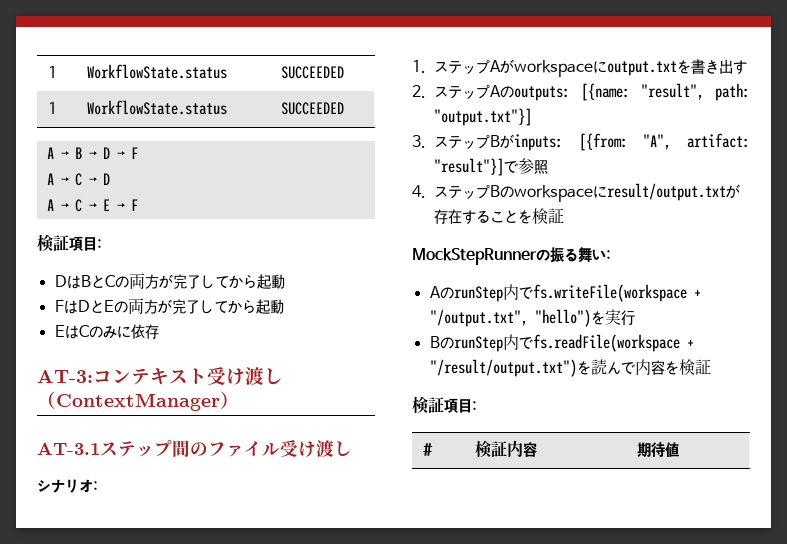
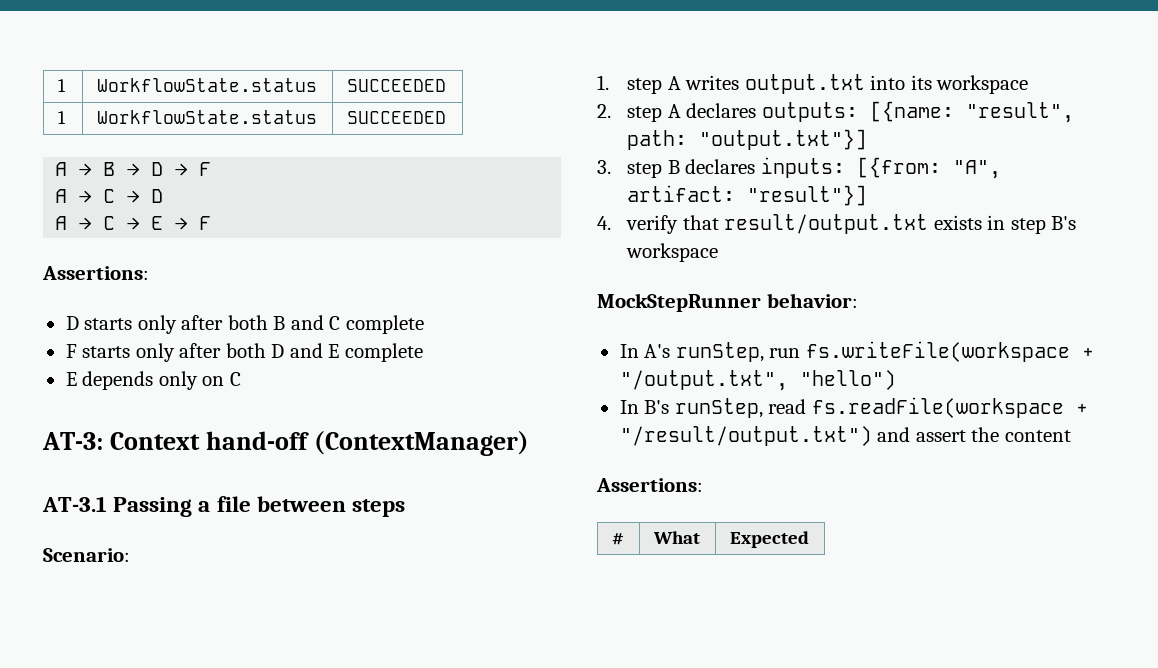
[37,234,102,252] [54,273,285,290] [54,298,284,315] [54,324,159,339] 検証項目: // DはBとCの両方が完了してから起動 // FはDとEの両方が完了してから起動 // EはCのみに依存 -> [42,266,149,280] [65,315,424,334] [65,343,423,362] [65,371,241,390] Assertions: // D starts only after both B and C complete // F starts only after both D and E complete // E depends only on C
[93,367,283,385] [37,391,239,411] [37,440,352,457] [37,479,98,493] [412,59,747,77] [412,84,514,99] コンテキスト受け渡し（ContextManager） // AT-3.1ステップ間のファイル受け渡し // シナリオ: // 1.ステップAがworkspaceにoutput.txtを書き出す // 2.ステップAの -> [109,431,529,456] [42,496,406,517] [43,548,130,562] [597,74,1029,94] [597,103,757,122] Context hand-off (ContextManager) // AT-3.1 Passing a file between steps // Scenario: // 1. step A writes output.txt into its workspace // 2. step A declares
[434,134,514,149] ステップBが -> [627,159,756,178] step B declares
[504,158,548,174] で参照 -> (868, 195) none
[434,183,740,202] [434,208,564,224] [412,247,611,265] [429,284,701,302] [429,309,635,327] [429,334,694,352] [429,359,711,377] [412,396,477,414] [423,443,434,456] [475,440,538,458] [637,442,680,458] ステップBのworkspaceにresult/output.txtが存在することを検証 // MockStepRunnerの振る舞い: // AのrunStep内でfs.writeFile(workspace + "/output.txt", "hello")を実行 // BのrunStep内でfs.readFile(workspace + "/result/output.txt")を読んで内容を検証 // 検証項目: // # | 検証内容 | 期待値 -> [626,214,1077,234] [626,243,719,262] [597,293,858,312] [619,341,1094,362] [619,370,896,391] [619,397,1088,418] [619,426,1071,446] [596,478,703,492] [611,533,624,545] [652,531,700,544] [729,531,809,548] verify that result/output.txt exists in step B's workspace // MockStepRunner behavior: // In A's runStep, run fs.writeFile(workspace + "/output.txt", "hello") // In B's runStep, read fs.readFile(workspace + "/result/output.txt") and assert the content // Assertions: // # | What | Expected

